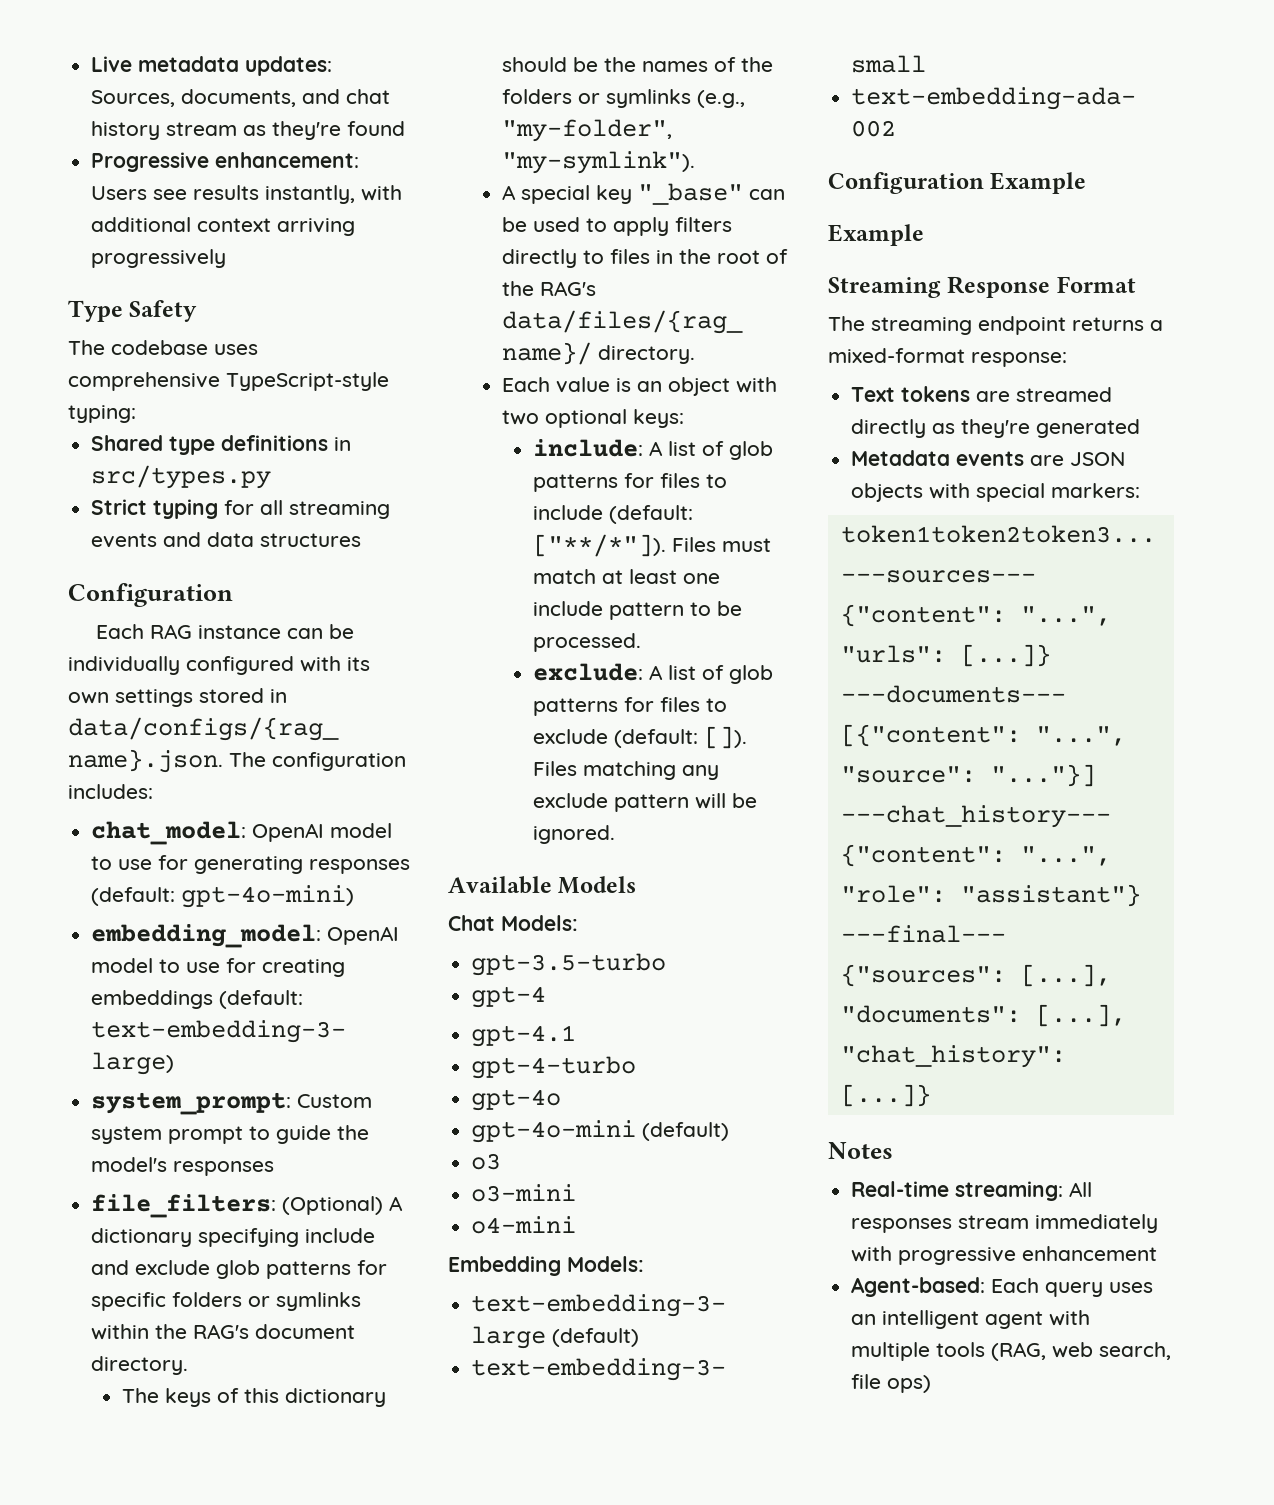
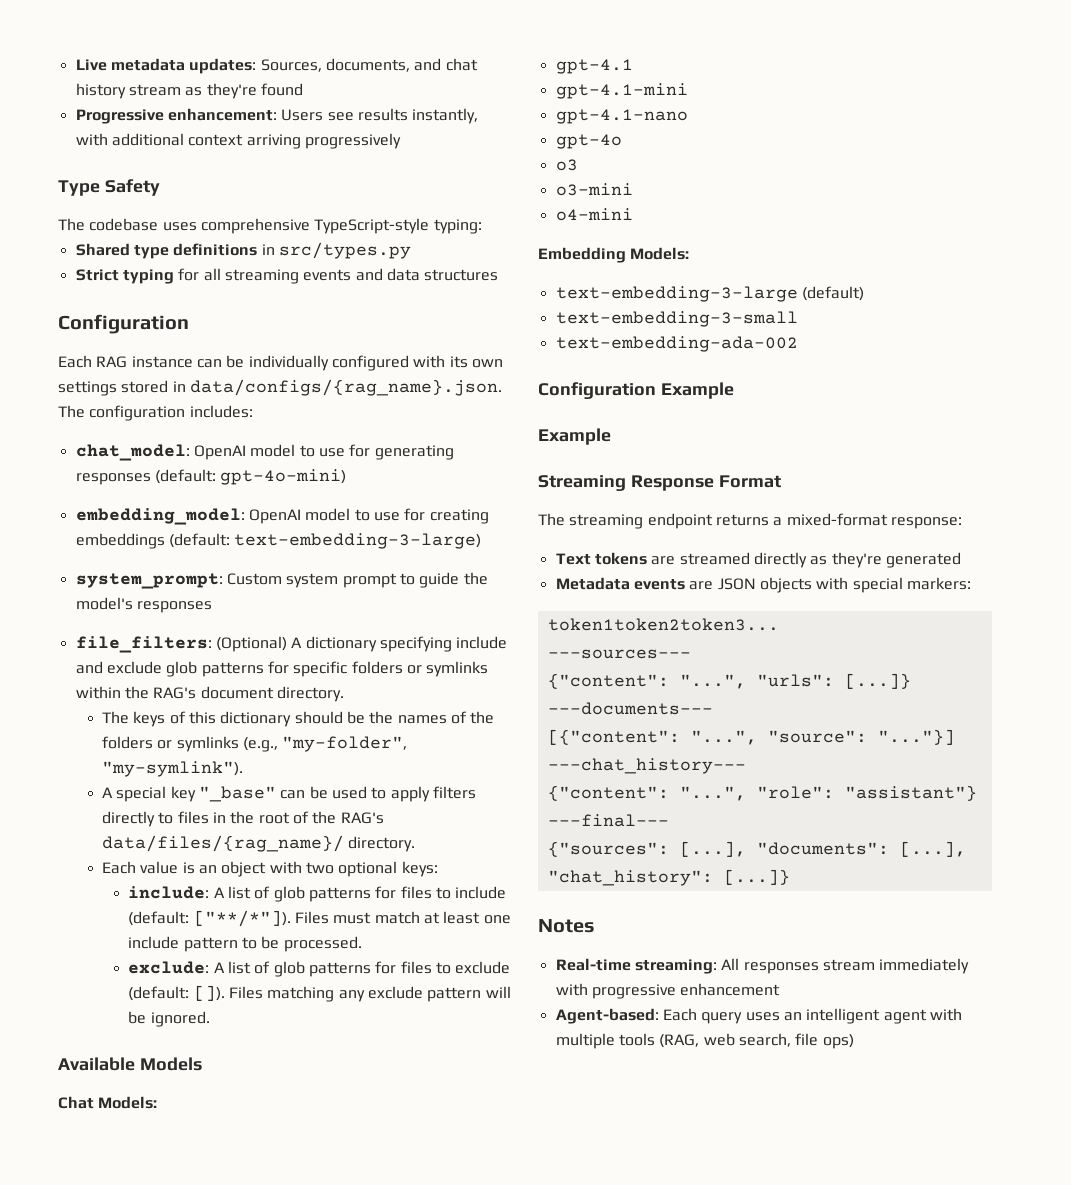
[471,953,667,976] [471,986,547,1008] // gpt-3.5-turbo // gpt-4 -> (158, 1102) none
[471,1056,637,1079] gpt-4-turbo -> [555,83,688,99] [555,109,688,124] gpt-4.1-mini // gpt-4.1-nano
[471,1120,730,1143] // gpt-4o-mini (default) -> (622, 141) none

